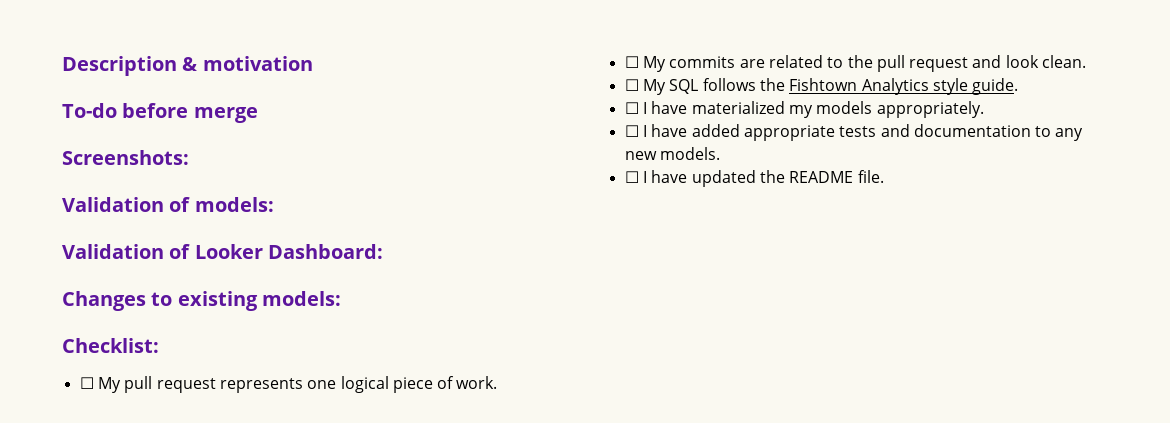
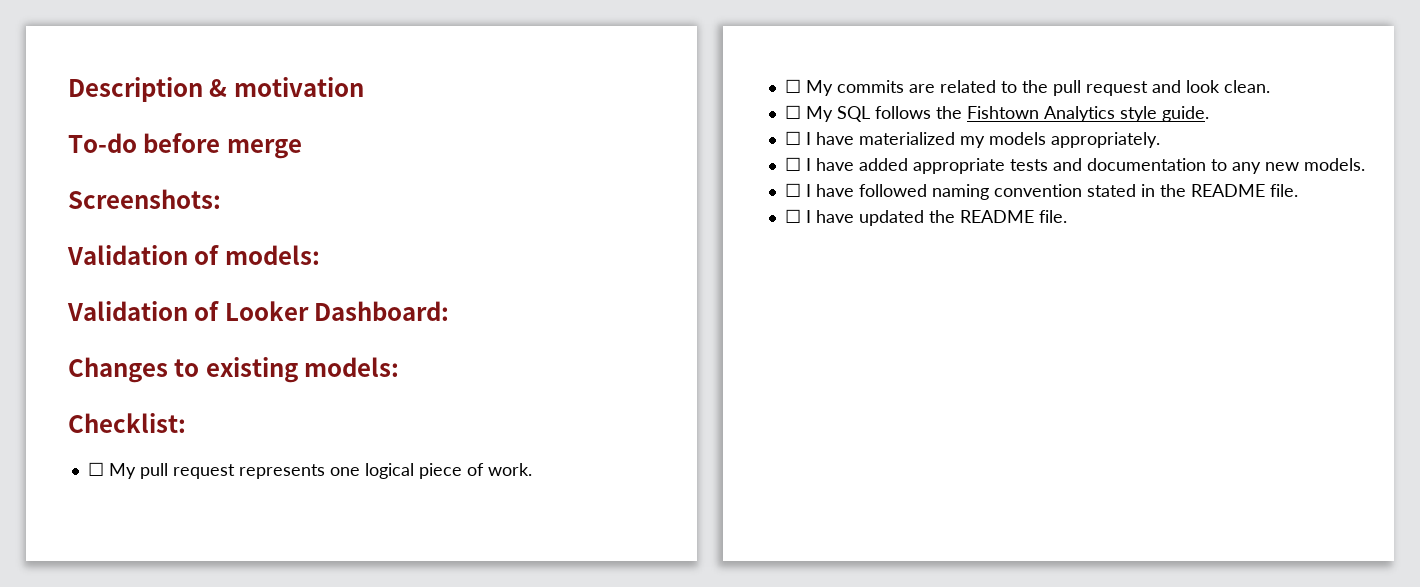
(720, 153) none -> [784,183,1298,200] // ☐ I have followed naming convention stated in the README file.

